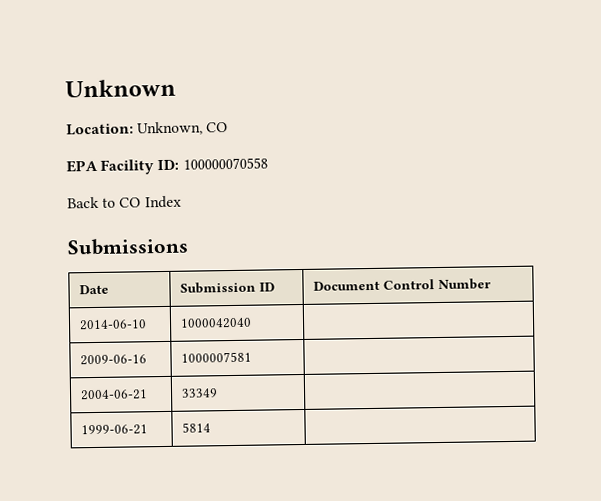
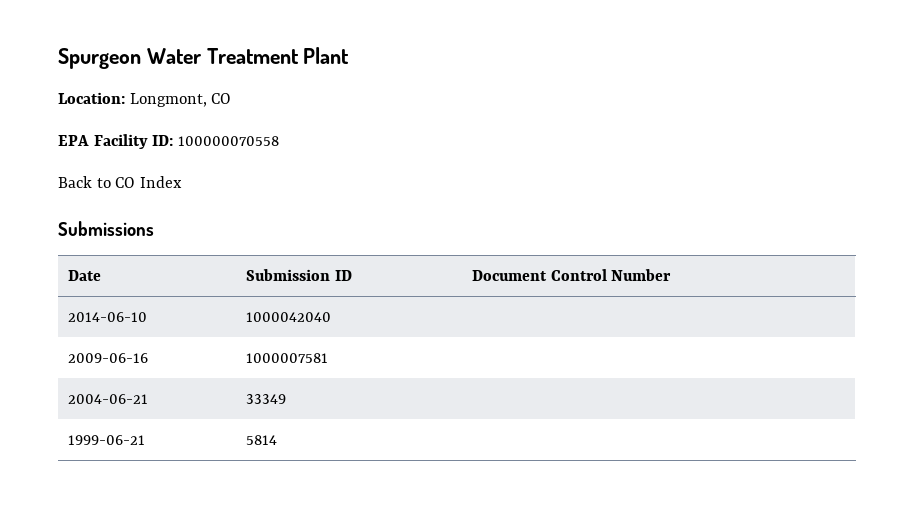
[65,78,176,98] Unknown -> [58,47,350,69] Spurgeon Water Treatment Plant
[137,121,204,136] Unknown, -> [129,93,207,107] Longmont,

